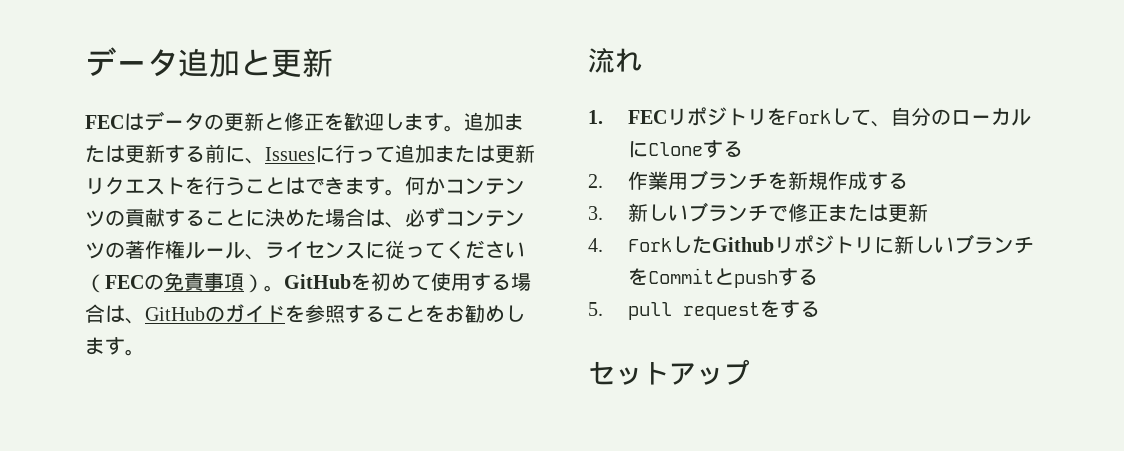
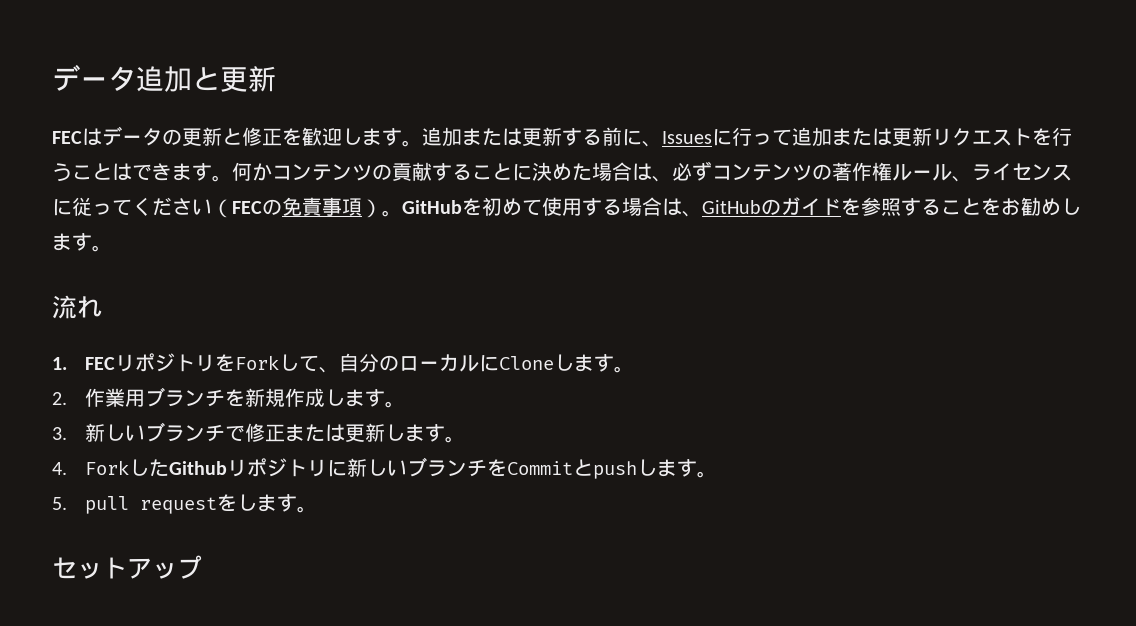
[702,140,743,158] する -> [553,354,634,373] します。
[867,172,908,190] する -> [324,389,405,408] します。
(928, 212) none -> [384,424,465,443] します。
[777,268,818,286] する -> [636,459,717,478] します。
[779,300,820,318] する -> [236,494,317,513] します。

